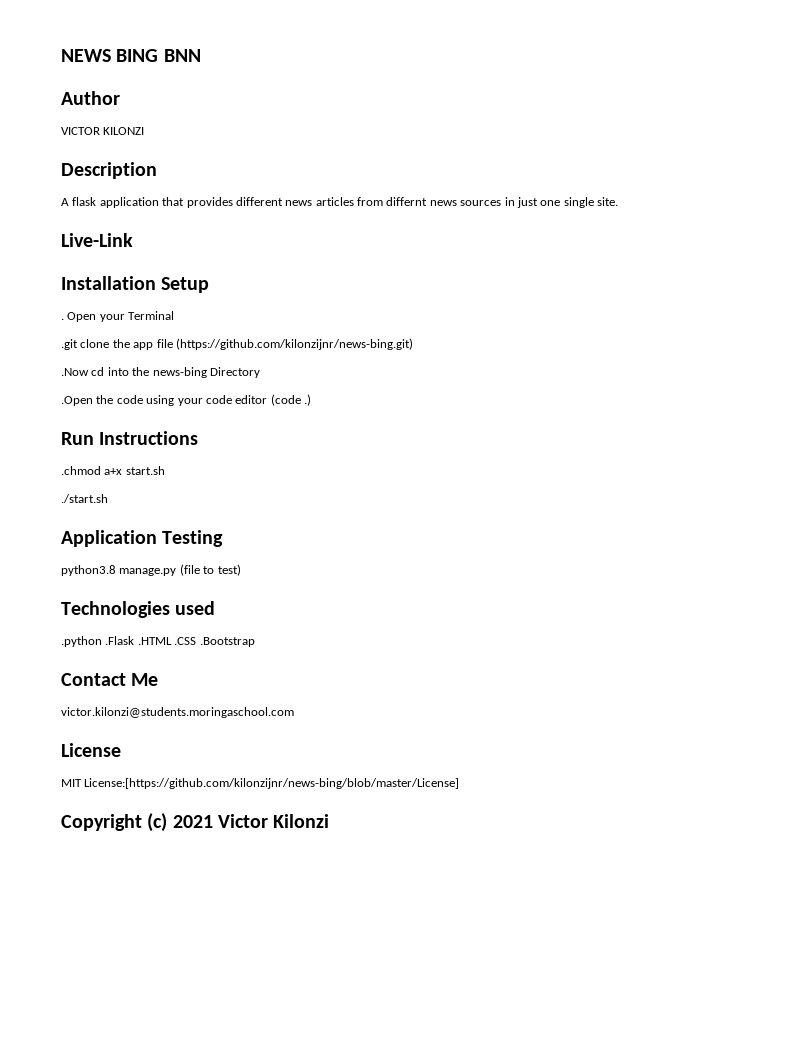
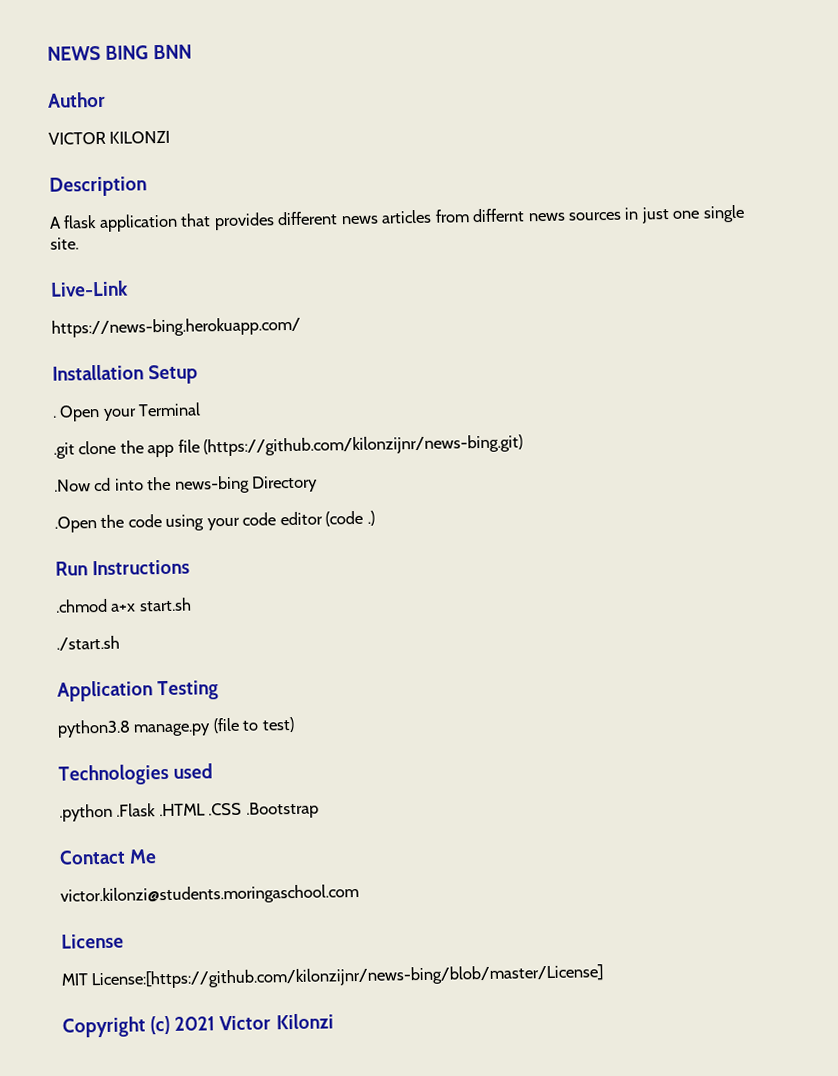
(133, 240) none -> [51,316,301,338] // https://news-bing.herokuapp.com/

